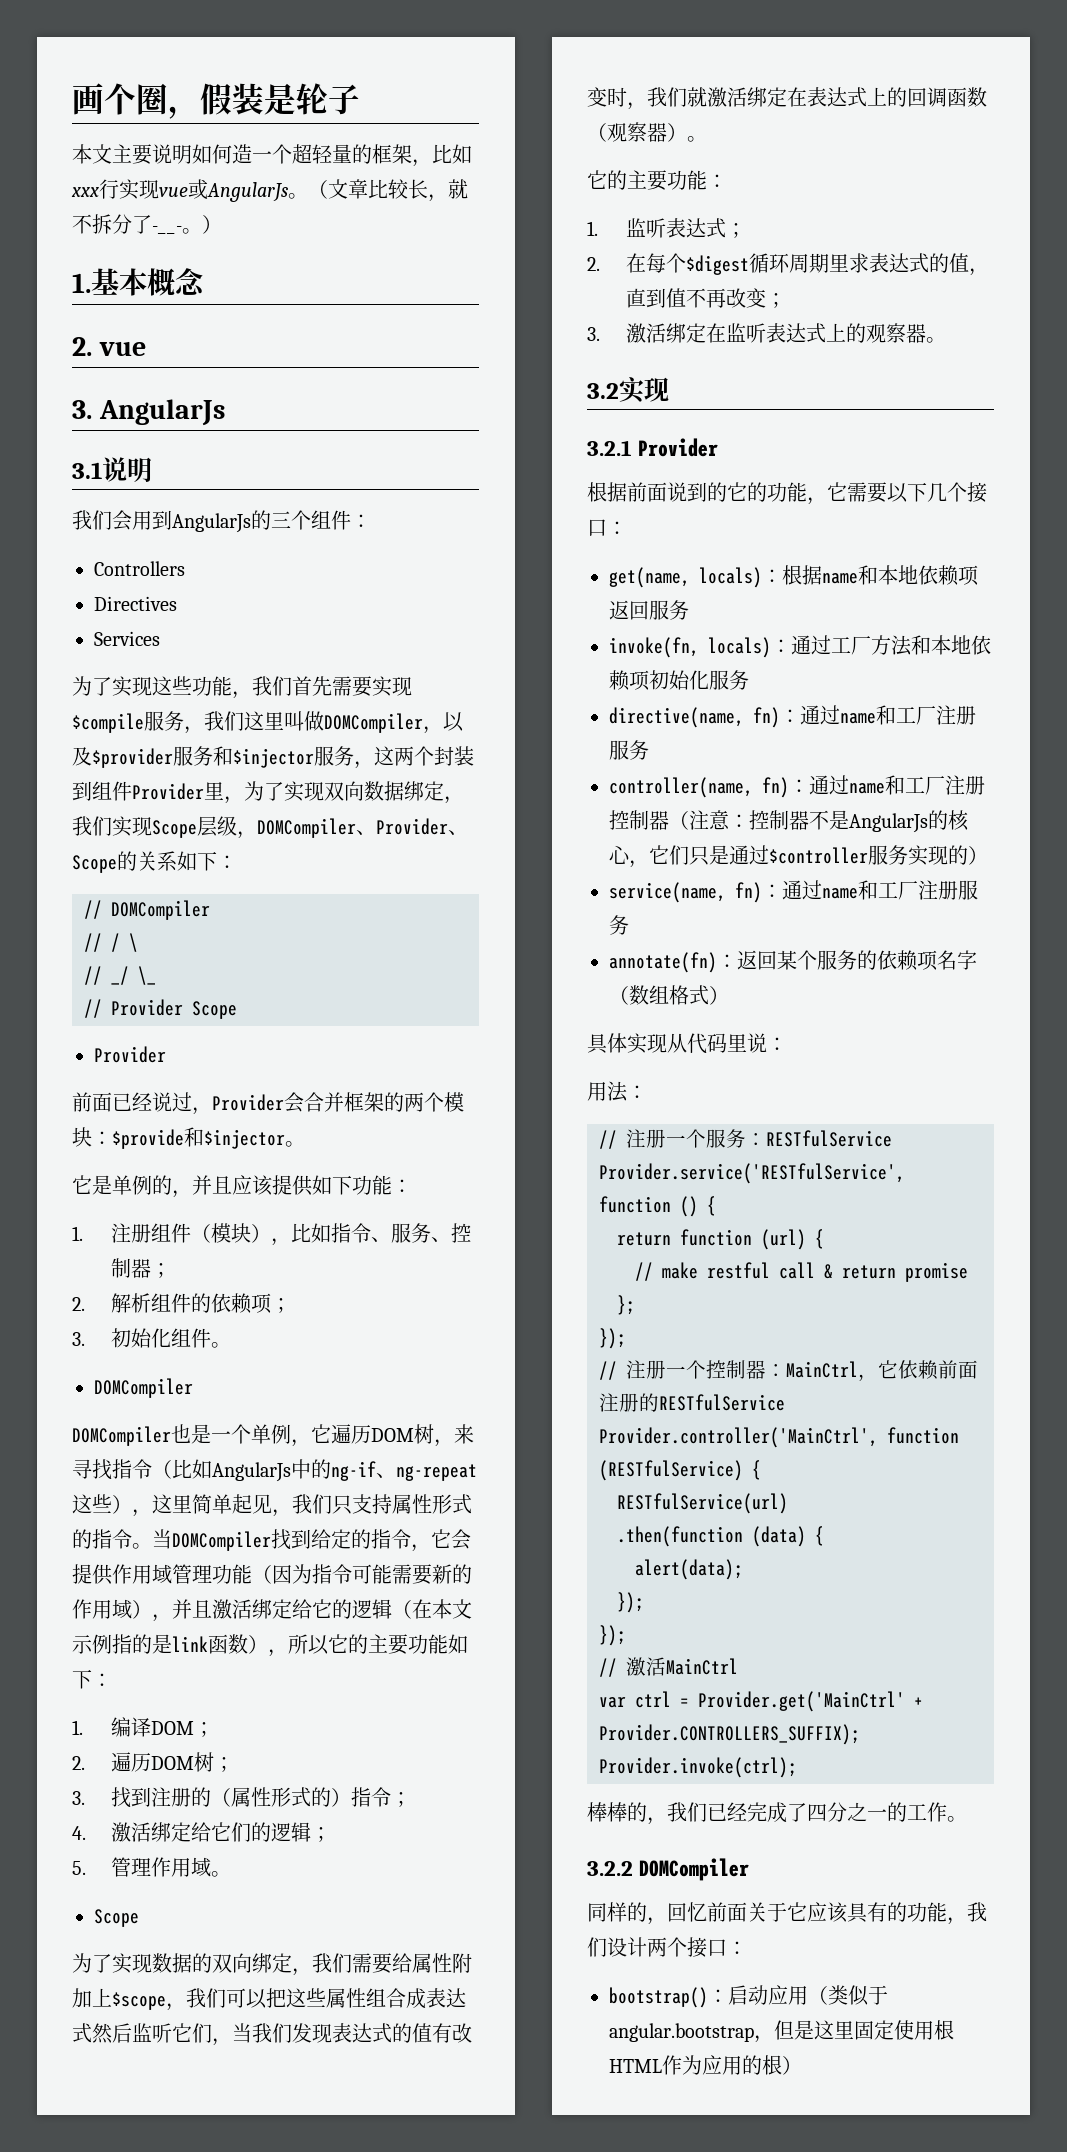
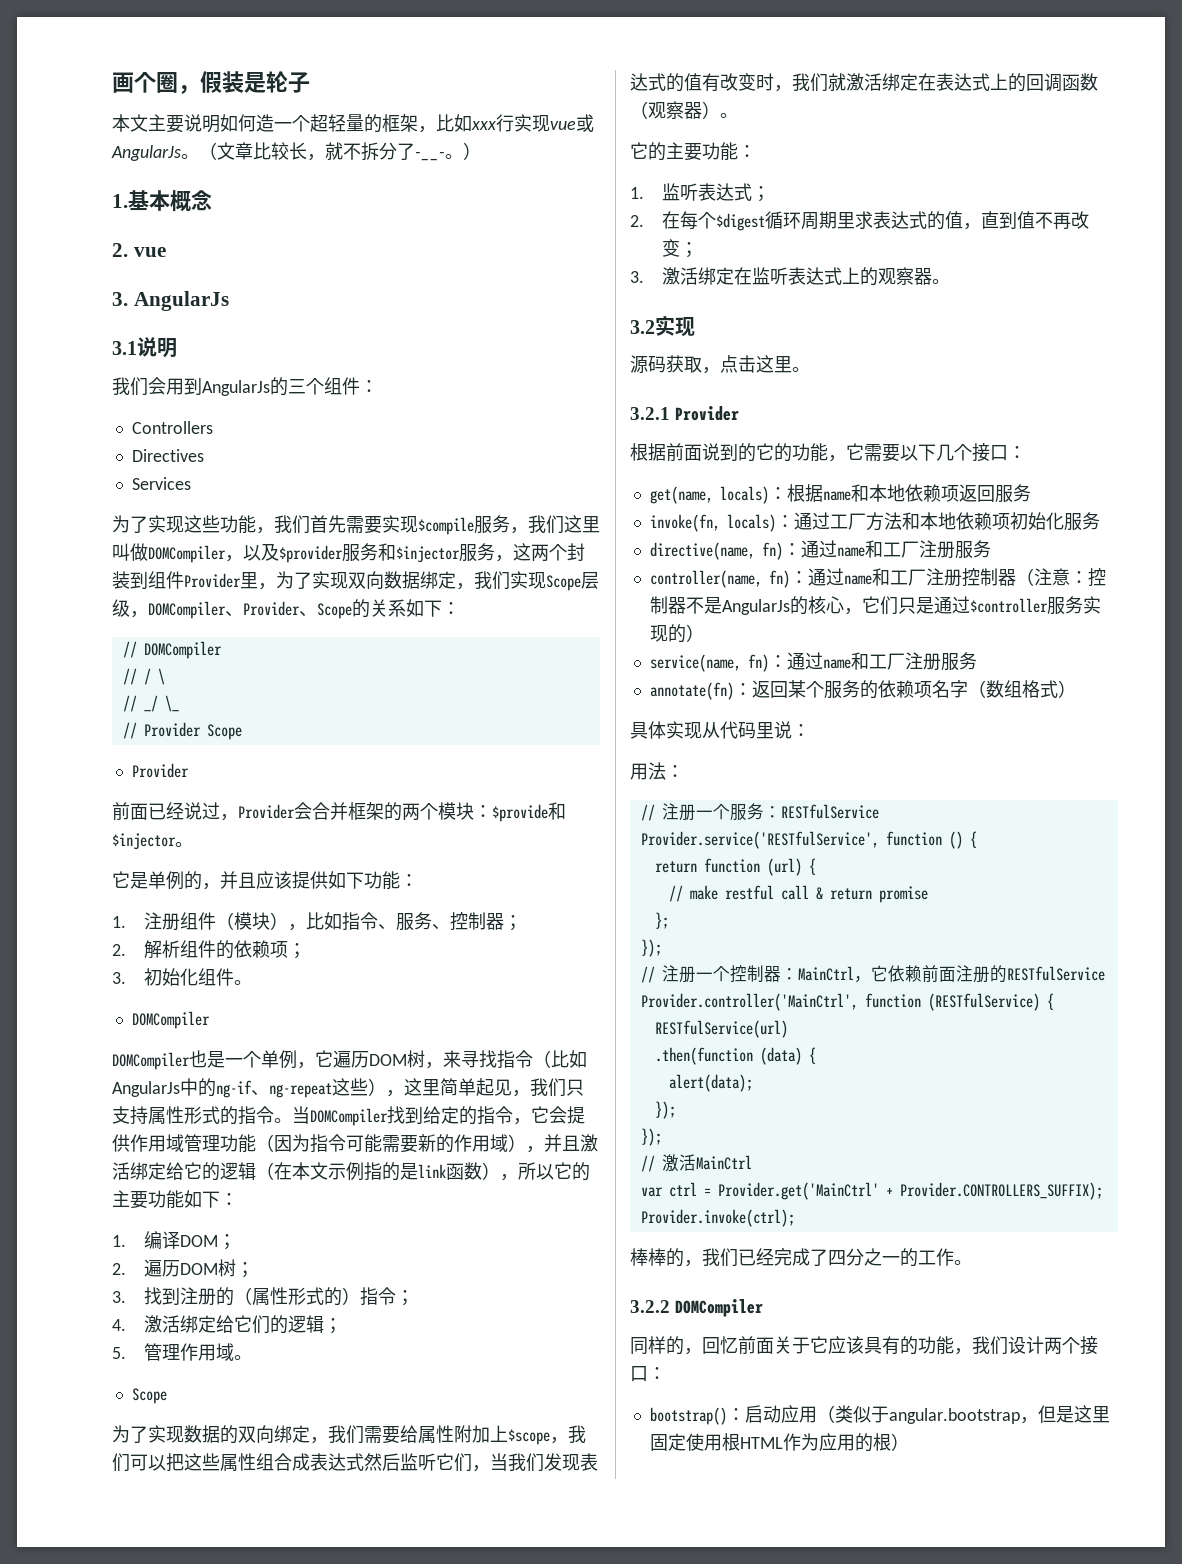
(669, 389) none -> [630,355,810,374] // 源码获取，点击这里。

